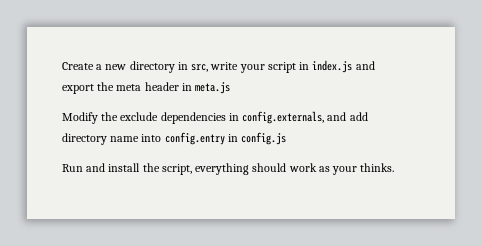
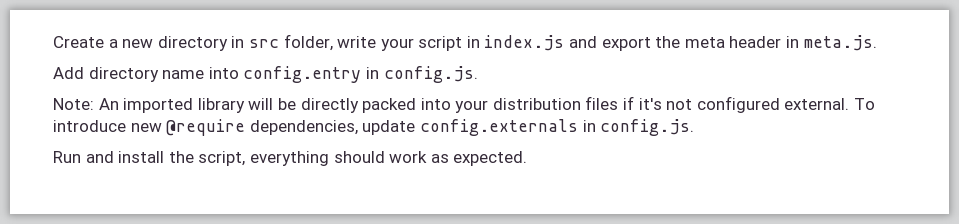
[191,64,209,72] src, -> [248,34,333,51] src folder,
[195,82,231,94] [62,111,368,124] meta.js // Modify the exclude dependencies in config.externals, and add -> [803,35,877,51] [53,67,84,79] meta.js. // Add
[241,132,287,145] config.js -> [383,66,478,83] [53,96,876,113] [53,119,695,136] config.js. // Note: An imported library will be directly packed into your distribution files if it's not configured external. To introduce new @require dependencies, update config.externals in config.js.
[332,163,395,175] your thinks. -> [453,151,528,166] expected.

